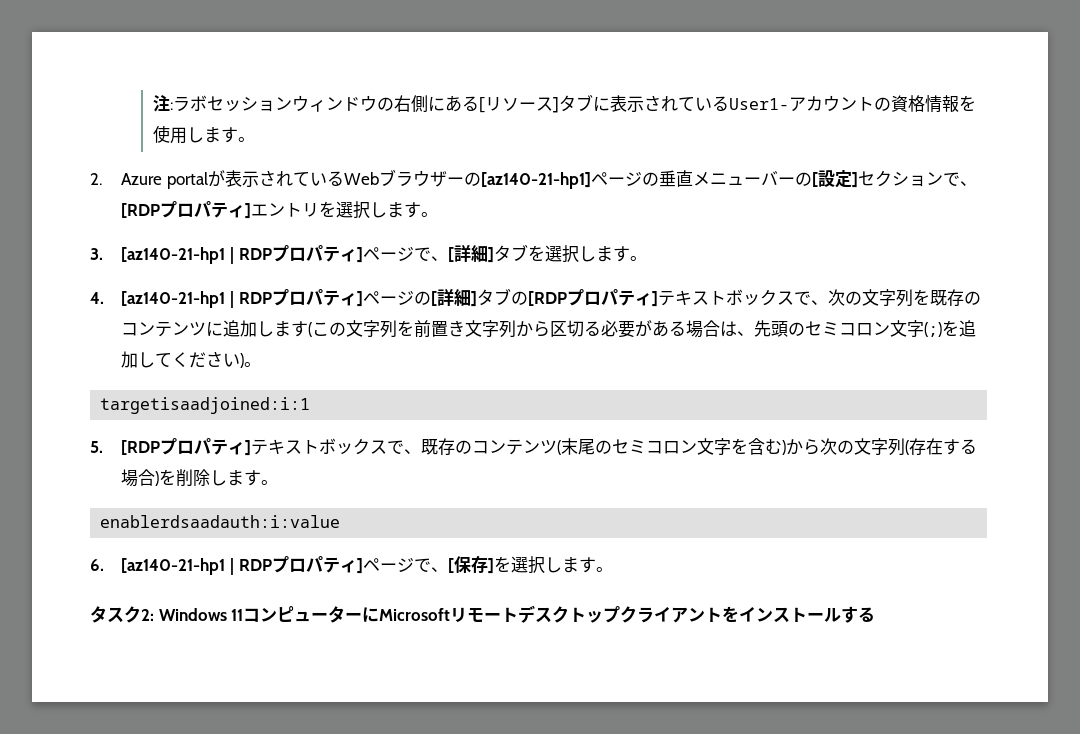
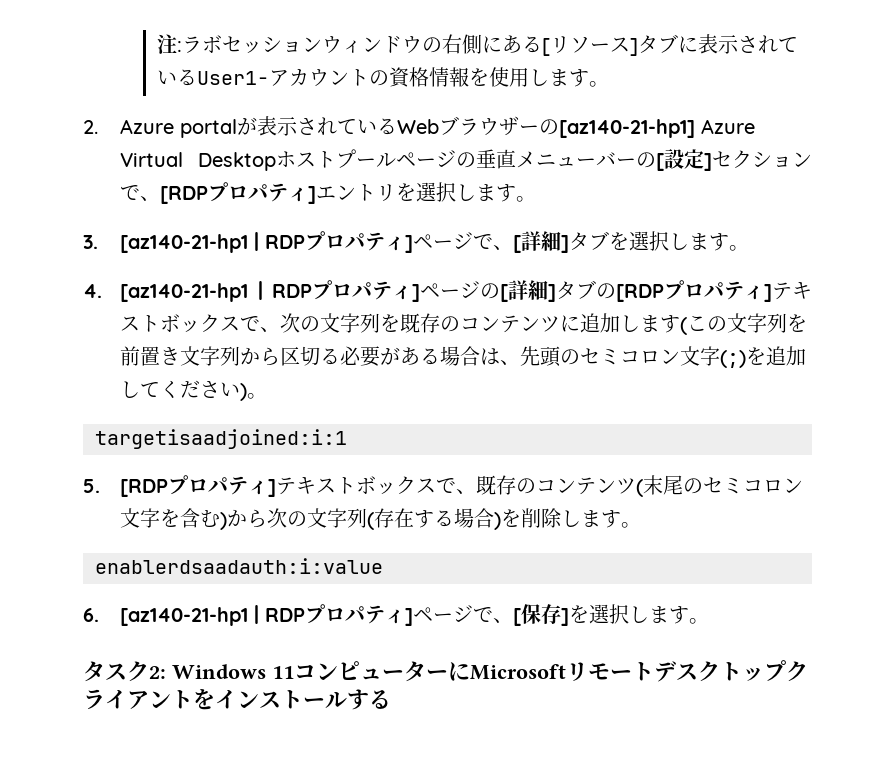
(591, 180) none -> [701,119,756,134] [120,149,397,171] Azure Virtual Desktopホストプール

